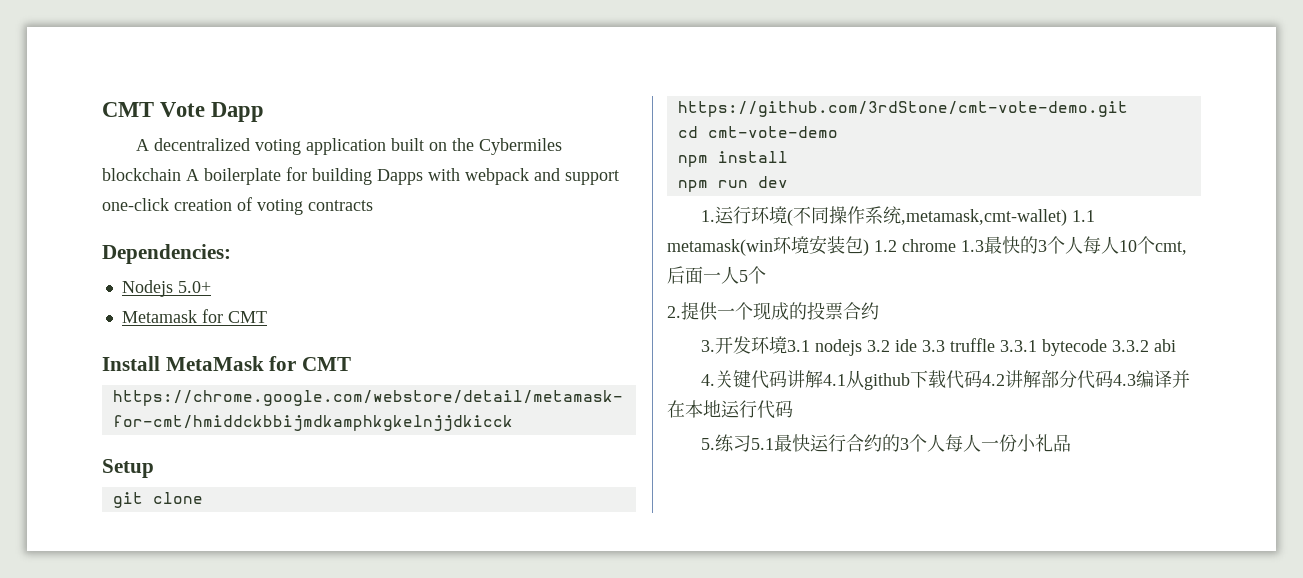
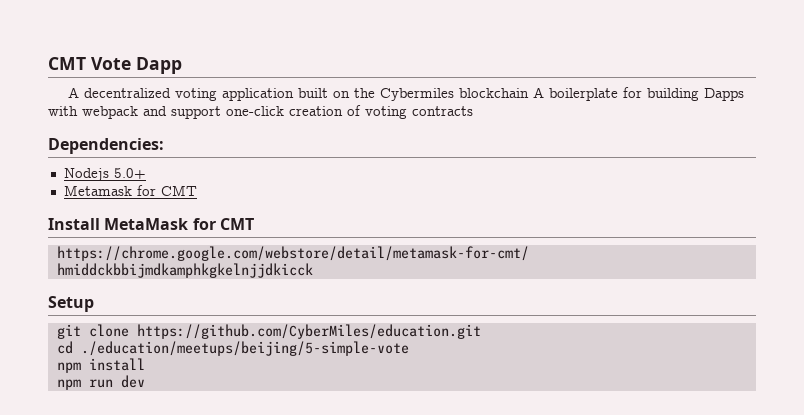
[677,101,1128,117] https://github.com/3rdStone/cmt-vote-demo.git -> [136,324,481,339] https://github.com/CyberMiles/education.git
[707,126,838,138] cmt-vote-demo -> [80,341,409,356] ./education/meetups/beijing/5-simple-vote
[700,206,1095,226] [667,235,1187,256] [667,266,766,284] [667,302,879,321] [700,336,1176,356] [700,370,1190,390] [667,400,793,419] [700,434,1071,452] // 1.运行环境(不同操作系统,metamask,cmt-wallet) 1.1 metamask(win环境安装包) 1.2 chrome 1.3最快的3个人每人10个cmt,后面一人5个 // 2.提供一个现成的投票合约 // 3.开发环境3.1 nodejs 3.2 ide 3.3 truffle 3.3.1 bytecode 3.3.2 abi // 4.关键代码讲解4.1从github下载代码4.2讲解部分代码4.3编译并在本地运行代码 // 5.练习5.1最快运行合约的3个人每人一份小礼品 -> (145, 381) none

